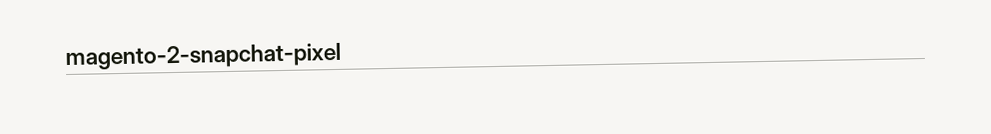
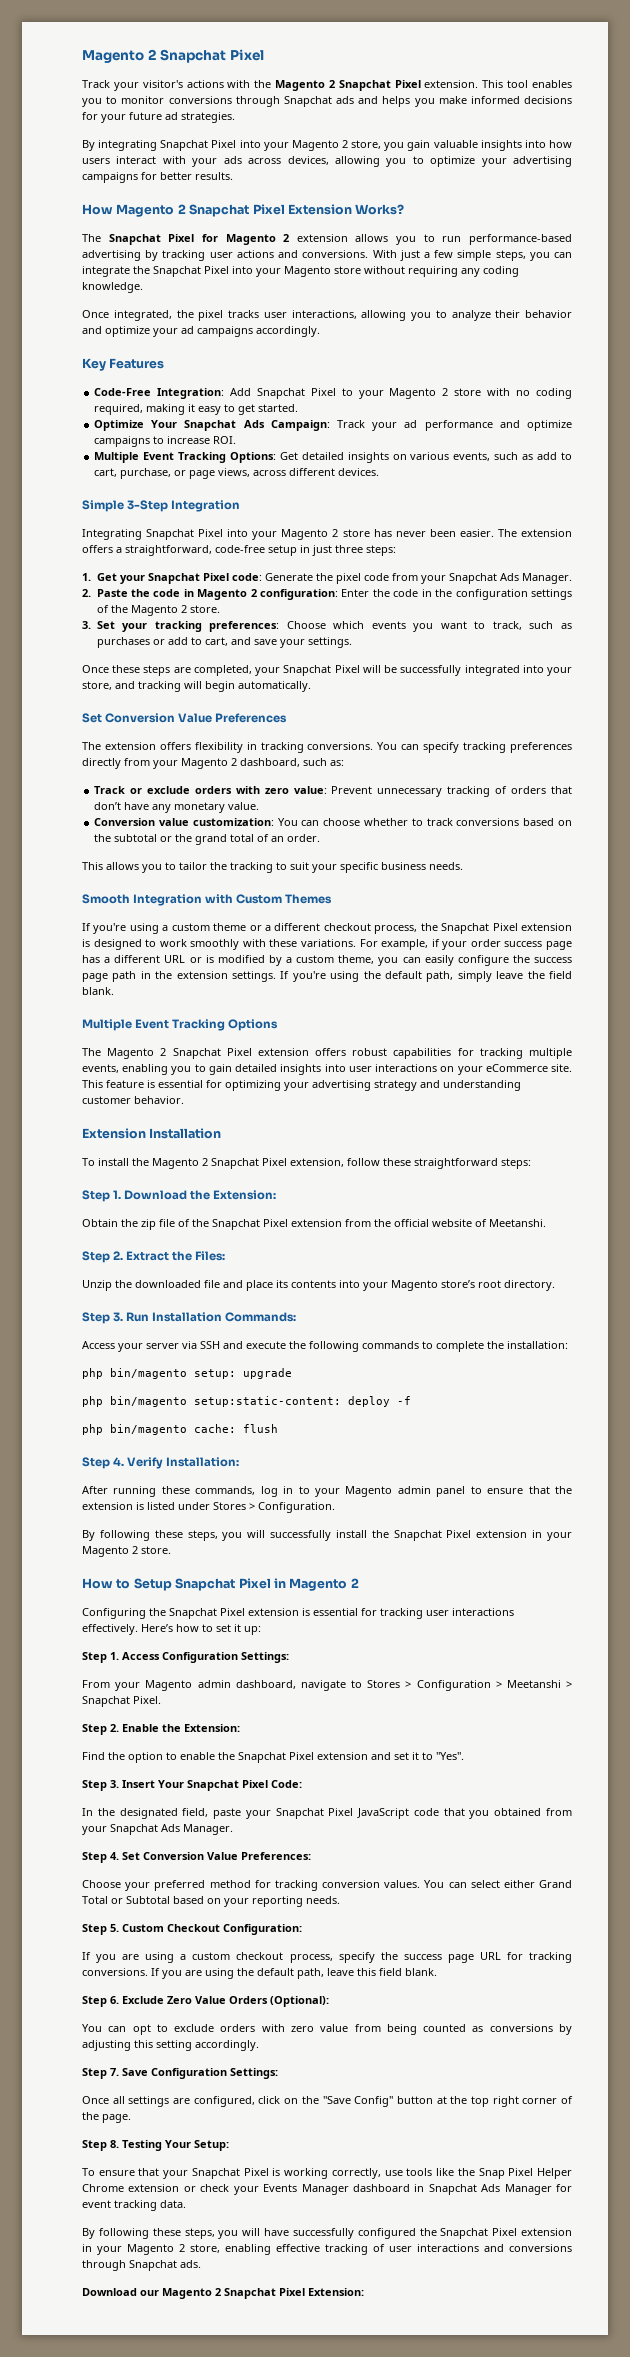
[65,42,341,71] magento-2-snapchat-pixel -> [82,49,264,63] [82,80,573,91] [82,96,573,107] [82,112,235,123] [82,140,573,151] [82,156,572,167] [82,172,233,183] [82,204,405,217] [82,234,572,245] [82,250,573,261] [82,266,519,277] [82,282,143,293] [82,310,572,321] [82,326,320,337] [82,358,165,371] [94,388,572,399] [94,404,299,415] [94,420,572,431] [94,436,237,447] [94,452,572,463] [94,468,380,479] [82,500,241,512] [82,529,573,540] [82,545,396,556] [82,573,572,584] [82,589,572,600] [96,605,220,616] [82,621,573,632] [96,637,352,648] [82,665,572,676] [82,681,311,692] [82,713,288,723] [82,742,573,753] [82,758,344,769] [94,786,572,797] [94,802,260,813] [94,818,572,826] [94,834,321,845] [82,862,463,873] [82,894,333,906] [82,923,572,934] [82,939,572,950] [82,955,572,966] [82,971,572,982] [82,987,114,995] [82,1019,279,1031] [82,1048,572,1059] [82,1064,572,1075] [82,1080,521,1091] [82,1096,184,1104] [82,1128,222,1139] [82,1158,531,1169] [82,1190,277,1202] [82,1219,546,1230] [82,1251,226,1263] [82,1280,555,1291] [82,1312,297,1324] [82,1341,568,1352] [82,1368,292,1379] [82,1396,411,1407] [82,1424,278,1435] [82,1457,240,1469] [82,1486,572,1497] [82,1502,335,1513] [82,1530,573,1541] [82,1546,171,1557] [82,1578,359,1591] [82,1608,514,1619] [82,1624,261,1635] [82,1652,289,1663] [82,1680,573,1691] [82,1696,161,1707] [82,1724,240,1735] [82,1752,464,1763] [82,1780,302,1791] [82,1808,572,1819] [82,1824,233,1835] [82,1852,311,1863] [82,1880,573,1891] [82,1896,340,1907] [82,1924,302,1935] [82,1952,572,1963] [82,1968,437,1979] [82,1996,329,2007] [82,2024,572,2035] [82,2040,259,2051] [82,2068,278,2079] [82,2096,573,2107] [82,2112,131,2123] [82,2140,229,2151] [82,2168,572,2179] [82,2184,573,2195] [82,2200,186,2211] [82,2228,572,2239] [82,2244,572,2255] [82,2260,201,2271] [82,2288,364,2299] Magento 2 Snapchat Pixel // Track your visitor's actions with the Magento 2 Snapchat Pixel extension. This tool enables you to monitor conversions through Snapchat ads and helps you make informed decisions for your future ad strategies. // By integrating Snapchat Pixel into your Magento 2 store, you gain valuable insights into how users interact with your ads across devices, allowing you to optimize your advertising campaigns for better results. // How Magento 2 Snapchat Pixel Extension Works? // The Snapchat Pixel for Magento 2 extension allows you to run performance-based advertising by tracking user actions and conversions. With just a few simple steps, you can integrate the Snapchat Pixel into your Magento store without requiring any coding knowledge. // Once integrated, the pixel tracks user interactions, allowing you to analyze their behavior and optimize your ad campaigns accordingly. // Key Features // Code-Free Integration: Add Snapchat Pixel to your Magento 2 store with no coding required, making it easy to get started. // Optimize Your Snapchat Ads Campaign: Track your ad performance and optimize campaigns to increase ROI. // Multiple Event Tracking Options: Get detailed insights on various events, such as add to cart, purchase, or page views, across different devices. // Simple 3-Step Integration // Integrating Snapchat Pixel into your Magento 2 store has never been easier. The extension offers a straightforward, code-free setup in just three steps: // 1. Get your Snapchat Pixel code: Generate the pixel code from your Snapchat Ads Manager. // 2. Paste the code in Magento 2 configuration: Enter the code in the configuration settings of the Magento 2 store. // 3. Set your tracking preferences: Choose which events you want to track, such as purchases or add to cart, and save your settings. // Once these steps are completed, your Snapchat Pixel will be successfully integrated into your store, and tracking will begin automatically. // Set Conversion Value Preferences // The extension offers flexibility in tracking conversions. You can specify tracking preferences directly from your Magento 2 dashboard, such as: // Track or exclude orders with zero value: Prevent unnecessary tracking of orders that don’t have any monetary value. // Conversion value customization: You can choose whether to track conversions based on the subtotal or the grand total of an order. // This allows you to tailor the tracking to suit your specific business needs. // Smooth Integration with Custom Themes // If you're using a custom theme or a different checkout process, the Snapchat Pixel extension is designed to work smoothly with these variations. For example, if your order success page has a different URL or is modified by a custom theme, you can easily configure the success page path in the extension settings. If you're using the default path, simply leave the field blank. // Multiple Event Tracking Options // The Magento 2 Snapchat Pixel extension offers robust capabilities for tracking multiple events, enabling you to gain detailed insights into user interactions on your eCommerce site. This feature is essential for optimizing your advertising strategy and understanding customer behavior. // Extension Installation // To install the Magento 2 Snapchat Pixel extension, follow these straightforward steps: // Step 1. Download the Extension: // Obtain the zip file of the Snapchat Pixel extension from the official website of Meetanshi. // Step 2. Extract the Files: // Unzip the downloaded file and place its contents into your Magento store’s root directory. // Step 3. Run Installation Commands: // Access your server via SSH and execute the following commands to complete the installation: // php bin/magento setup: upgrade // php bin/magento setup:static-content: deploy -f // php bin/magento cache: flush // Step 4. Verify Installation: // After running these commands, log in to your Magento admin panel to ensure that the extension is listed under Stores > Configuration. // By following these steps, you will successfully install the Snapchat Pixel extension in your Magento 2 store. // How to Setup Snapchat Pixel in Magento 2 // Configuring the Snapchat Pixel extension is essential for tracking user interactions effectively. Here’s how to set it up: // Step 1. Access Configuration Settings: // From your Magento admin dashboard, navigate to Stores > Configuration > Meetanshi > Snapchat Pixel. // Step 2. Enable the Extension: // Find the option to enable the Snapchat Pixel extension and set it to "Yes". // Step 3. Insert Your Snapchat Pixel Code: // In the designated field, paste your Snapchat Pixel JavaScript code that you obtained from your Snapchat Ads Manager. // Step 4. Set Conversion Value Preferences: // Choose your preferred method for tracking conversion values. You can select either Grand Total or Subtotal based on your reporting needs. // Step 5. Custom Checkout Configuration: // If you are using a custom checkout process, specify the success page URL for tracking conversions. If you are using the default path, leave this field blank. // Step 6. Exclude Zero Value Orders (Optional): // You can opt to exclude orders with zero value from being counted as conversions by adjusting this setting accordingly. // Step 7. Save Configuration Settings: // Once all settings are configured, click on the "Save Config" button at the top right corner of the page. // Step 8. Testing Your Setup: // To ensure that your Snapchat Pixel is working correctly, use tools like the Snap Pixel Helper Chrome extension or check your Events Manager dashboard in Snapchat Ads Manager for event tracking data. // By following these steps, you will have successfully configured the Snapchat Pixel extension in your Magento 2 store, enabling effective tracking of user interactions and conversions through Snapchat ads. // Download our Magento 2 Snapchat Pixel Extension:

